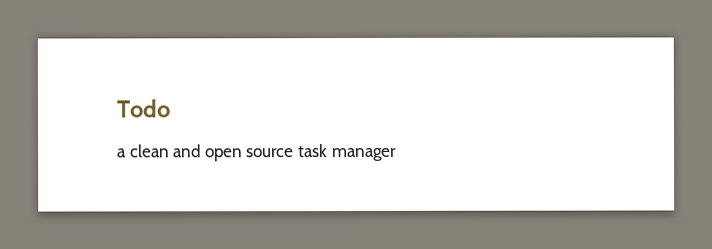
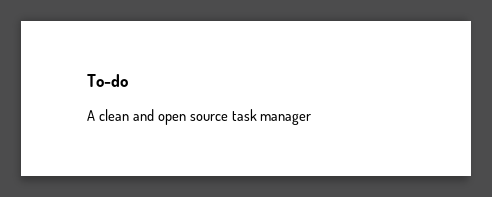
[116,99,170,118] [117,148,127,158] Todo // a -> [87,74,128,87] [87,110,95,121] To-do // A

